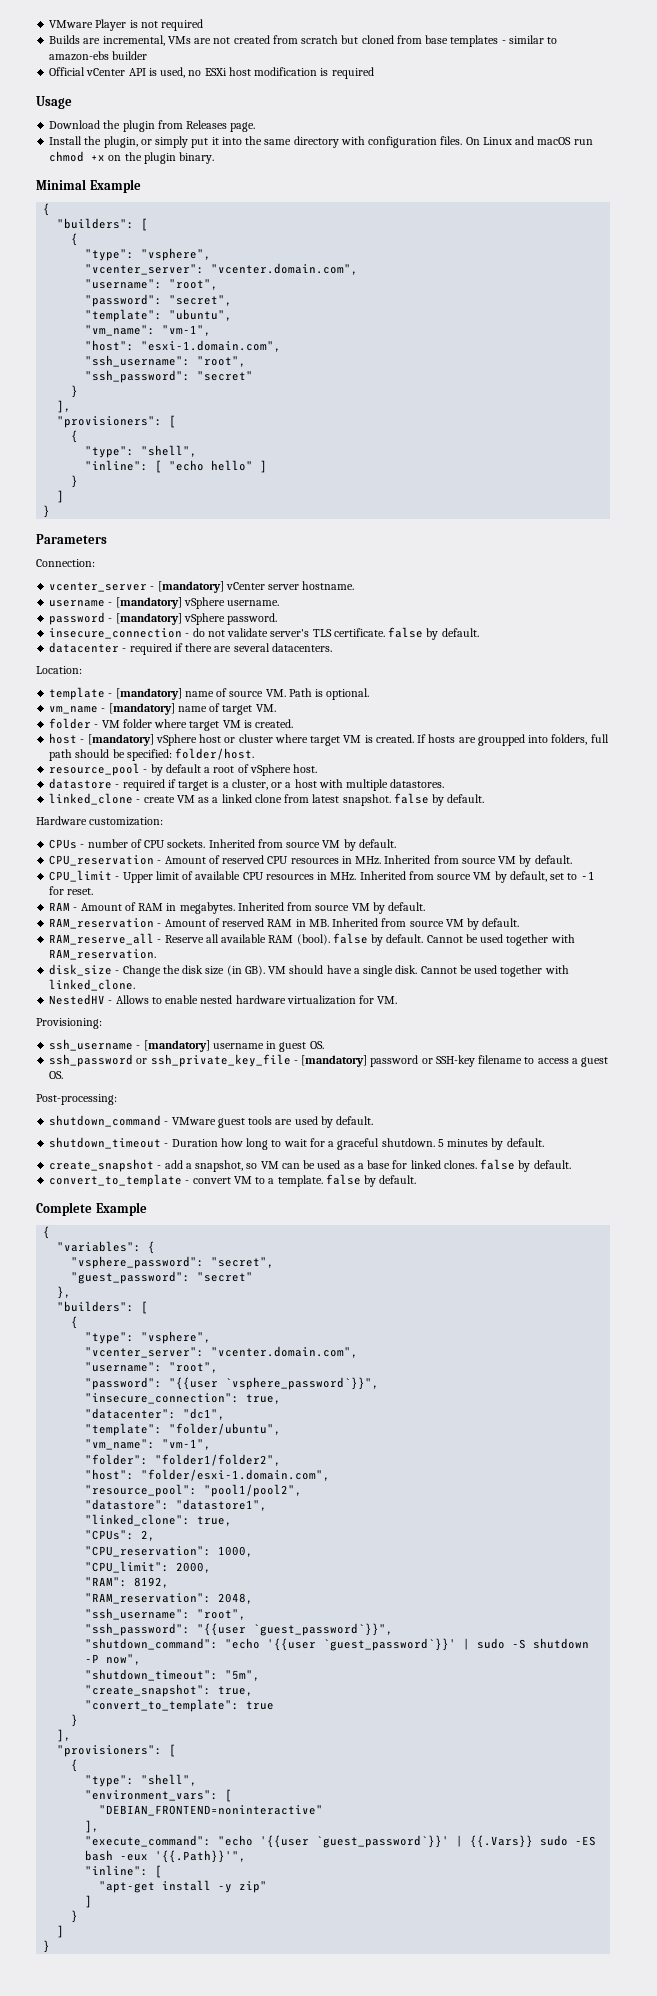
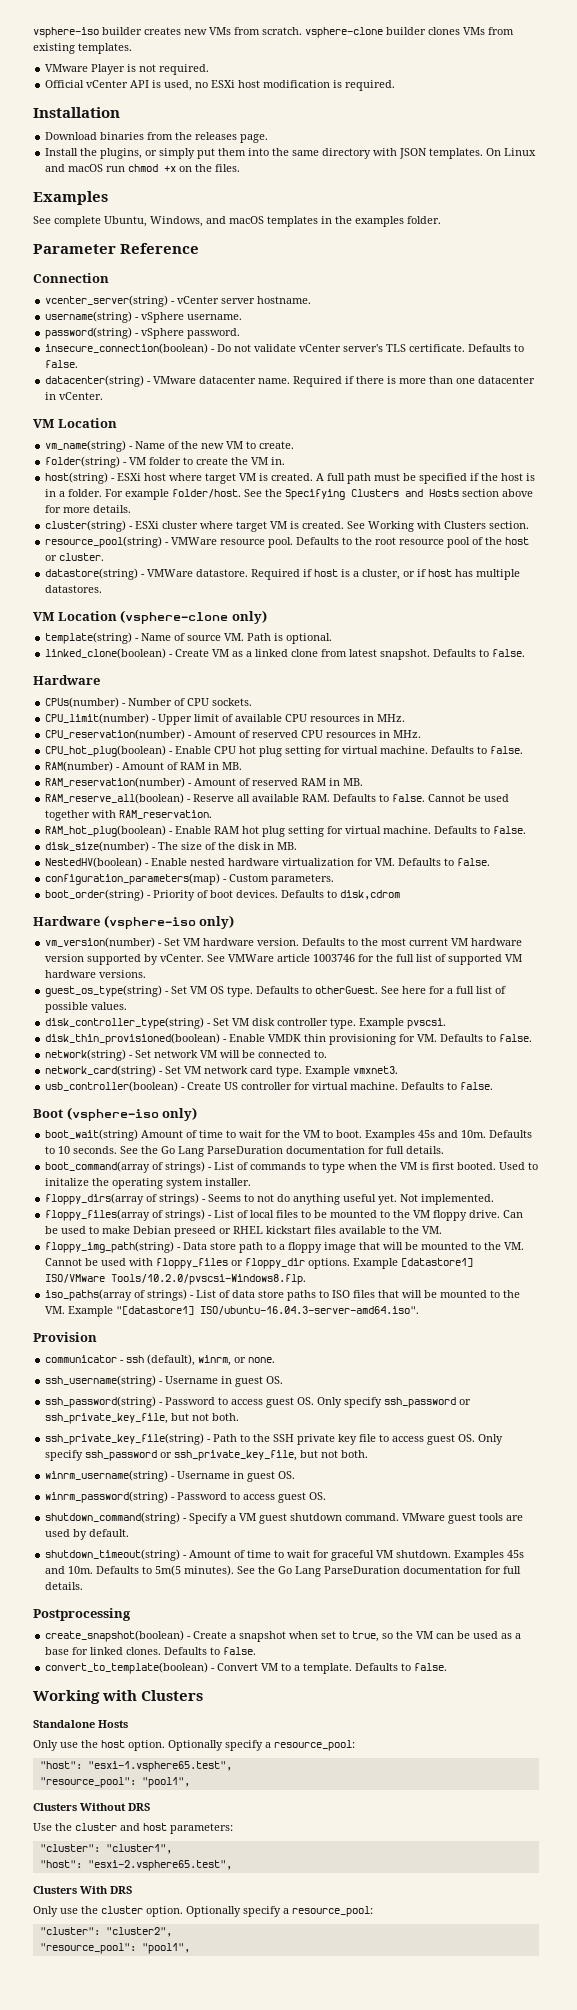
[49,19,204,31] [49,35,558,47] [49,51,148,61] VMware Player is not required // Builds are incremental, VMs are not created from scratch but cloned from base templates - similar to amazon-ebs builder -> [33,27,514,38] [33,43,132,54] [45,64,210,75] vsphere-iso builder creates new VMs from scratch. vsphere-clone builder clones VMs from existing templates. // VMware Player is not required.
[331,67,374,79] [36,96,72,109] required // Usage -> [345,80,396,91] [33,107,120,118] required. // Installation
[103,120,228,132] the plugin from Releases -> [100,132,238,140] binaries from the releases
[103,136,138,148] plugin, -> [100,148,143,159] plugins,
[211,137,219,145] it -> [218,148,247,156] them
[368,136,463,148] configuration files. -> [399,148,484,159] JSON templates.
[143,152,215,164] [36,179,141,193] [43,203,51,216] [57,218,149,231] [71,233,79,246] [85,248,212,261] [85,263,359,275] [85,279,219,290] [85,294,233,307] [85,309,233,322] [85,325,212,336] [85,340,282,352] [85,355,247,367] [85,370,254,383] [71,385,79,398] [57,400,72,413] [57,415,177,428] [71,430,79,443] [85,445,198,458] [85,460,268,473] [71,475,79,488] [57,490,65,503] [43,505,51,518] [36,534,107,544] [36,559,95,567] [49,581,224,593] plugin binary. // Minimal Example // { // "builders": [ // { // "type": "vsphere", // "vcenter_server": "vcenter.domain.com", // "username": "root", // "password": "secret", // "template": "ubuntu", // "vm_name": "vm-1", // "host": "esxi-1.domain.com", // "ssh_username": "root", // "ssh_password": "secret" // } // ], // "provisioners": [ // { // "type": "shell", // "inline": [ "echo hello" ] // } // ] // } // Parameters // Connection: // vcenter_server - [mandatory] -> [215,164,241,172] [33,191,108,205] [33,216,441,227] [33,243,200,254] [33,273,109,283] [45,295,176,307] files. // Examples // See complete Ubuntu, Windows, and macOS templates in the examples folder. // Parameter Reference // Connection // vcenter_server(string) -
[49,597,182,609] username - [mandatory] -> [45,311,140,323] username(string) -
[49,612,182,625] password - [mandatory] -> [45,327,140,339] password(string) -
[49,628,205,639] insecure_connection - do -> [45,343,232,354] insecure_connection(boolean) - Do
(269, 632) none -> [299,344,342,352] vCenter
[388,627,479,640] [49,642,332,655] [36,666,82,674] [49,687,214,700] false by default. // datacenter - required if there are several datacenters. // Location: // template - [mandatory] name -> [468,344,525,352] [45,360,79,368] [45,375,536,387] [45,392,104,400] [33,418,117,428] [45,440,295,452] [45,456,286,468] [45,472,536,484] [45,489,534,500] [45,505,132,513] [45,520,530,532] [45,536,530,548] [45,553,105,561] [45,568,521,580] [45,585,103,593] [33,610,267,624] [45,632,172,644] Defaults to false. // datacenter(string) - VMware datacenter name. Required if there is more than one datacenter in vCenter. // VM Location // vm_name(string) - Name of the new VM to create. // folder(string) - VM folder to create the VM in. // host(string) - ESXi host where target VM is created. A full path must be specified if the host is in a folder. For example folder/host. See the Specifying Clusters and Hosts section above for more details. // cluster(string) - ESXi cluster where target VM is created. See Working with Clusters section. // resource_pool(string) - VMWare resource pool. Defaults to the root resource pool of the host or cluster. // datastore(string) - VMWare datastore. Required if host is a cluster, or if host has multiple datastores. // VM Location (vsphere-clone only) // template(string) - Name
[49,703,276,715] [49,718,294,731] [49,733,609,746] [49,748,255,761] [49,763,318,776] [49,778,445,791] [49,793,175,805] vm_name - [mandatory] name of target VM. // folder - VM folder where target VM is created. // host - [mandatory] vSphere host or cluster where target VM is created. If hosts are groupped into folders, full path should be specified: folder/host. // resource_pool - by default a root of vSphere host. // datastore - required if target is a cluster, or a host with multiple datastores. // linked_clone - create -> [45,648,210,659] linked_clone(boolean) - Create
[393,793,485,806] [36,816,164,826] [49,839,396,851] [49,855,572,867] [49,870,113,882] false by default. // Hardware customization: // CPUs - number of CPU sockets. Inherited from source VM by default. // CPU_reservation - Amount of reserved CPU resources in MHz. Inherited from source VM by default. // CPU_limit -> [433,649,526,657] [33,675,100,685] [45,697,253,708] [45,713,150,724] Defaults to false. // Hardware // CPUs(number) - Number of CPU sockets. // CPU_limit(number)
[359,871,595,883] [49,886,94,895] [49,902,71,911] Inherited from source VM by default, set to -1 for reset. // RAM -> [45,729,422,740] [45,745,524,757] [45,761,114,772] // CPU_reservation(number) - Amount of reserved CPU resources in MHz. // CPU_hot_plug(boolean) - Enable CPU hot plug setting for virtual machine. Defaults to false. // RAM(number)
[179,902,426,914] [49,918,155,929] megabytes. Inherited from source VM by default. // RAM_reservation -> [222,762,243,770] [45,777,186,788] MB. // RAM_reservation(number)
[332,918,520,930] [49,933,424,946] Inherited from source VM by default. // RAM_reserve_all - Reserve all available RAM (bool). false by default. -> [45,793,426,804] // RAM_reserve_all(boolean) - Reserve all available RAM. Defaults to false.
[49,964,569,977] [49,979,136,991] [49,994,199,1005] disk_size - Change the disk size (in GB). VM should have a single disk. Cannot be used together with linked_clone. // NestedHV - Allows to enable -> [45,825,527,837] [45,841,298,852] [45,857,188,868] RAM_hot_plug(boolean) - Enable RAM hot plug setting for virtual machine. Defaults to false. // disk_size(number) - The size of the disk in MB. // NestedHV(boolean) - Enable
[36,1018,102,1029] [49,1039,324,1052] [49,1054,609,1067] [49,1071,64,1079] [36,1094,117,1105] [49,1115,169,1127] // Provisioning: // ssh_username - [mandatory] username in guest OS. // ssh_password or ssh_private_key_file - [mandatory] password or SSH-key filename to access a guest OS. // Post-processing: // shutdown_command - -> [398,858,491,866] [45,873,335,885] [45,889,401,901] [33,915,235,929] [45,937,523,948] [45,954,523,965] [45,970,147,978] [45,985,507,997] [45,1002,128,1013] [45,1017,447,1029] [45,1033,533,1045] [45,1049,328,1061] [45,1065,399,1077] [45,1081,494,1092] [33,1107,198,1121] [45,1129,533,1141] [45,1146,445,1157] [45,1161,539,1173] [45,1178,252,1189] [45,1193,495,1205] [45,1209,524,1221] [45,1226,443,1237] [45,1241,525,1253] [45,1258,474,1269] [45,1274,307,1285] [45,1289,521,1301] [45,1306,420,1317] [33,1332,97,1342] [45,1354,276,1366] [45,1375,284,1387] [45,1396,472,1408] [45,1413,240,1424] [45,1433,504,1445] [45,1450,369,1461] [45,1470,296,1482] [45,1491,327,1503] [45,1512,400,1524] Defaults to false. // configuration_parameters(map) - Custom parameters. // boot_order(string) - Priority of boot devices. Defaults to disk,cdrom // Hardware (vsphere-iso only) // vm_version(number) - Set VM hardware version. Defaults to the most current VM hardware version supported by vCenter. See VMWare article 1003746 for the full list of supported VM hardware versions. // guest_os_type(string) - Set VM OS type. Defaults to otherGuest. See here for a full list of possible values. // disk_controller_type(string) - Set VM disk controller type. Example pvscsi. // disk_thin_provisioned(boolean) - Enable VMDK thin provisioning for VM. Defaults to false. // network(string) - Set network VM will be connected to. // network_card(string) - Set VM network card type. Example vmxnet3. // usb_controller(boolean) - Create US controller for virtual machine. Defaults to false. // Boot (vsphere-iso only) // boot_wait(string) Amount of time to wait for the VM to boot. Examples 45s and 10m. Defaults to 10 seconds. See the Go Lang ParseDuration documentation for full details. // boot_command(array of strings) - List of commands to type when the VM is first booted. Used to initalize the operating system installer. // floppy_dirs(array of strings) - Seems to not do anything useful yet. Not implemented. // floppy_files(array of strings) - List of local files to be mounted to the VM floppy drive. Can be used to make Debian preseed or RHEL kickstart files available to the VM. // floppy_img_path(string) - Data store path to a floppy image that will be mounted to the VM. Cannot be used with floppy_files or floppy_dir options. Example [datastore1] ISO/VMware Tools/10.2.0/pvscsi-Windows8.flp. // iso_paths(array of strings) - List of data store paths to ISO files that will be mounted to the VM. Example "[datastore1] ISO/ubuntu-16.04.3-server-amd64.iso". // Provision // communicator - ssh (default), winrm, or none. // ssh_username(string) - Username in guest OS. // ssh_password(string) - Password to access guest OS. Only specify ssh_password or ssh_private_key_file, but not both. // ssh_private_key_file(string) - Path to the SSH private key file to access guest OS. Only specify ssh_password or ssh_private_key_file, but not both. // winrm_username(string) - Username in guest OS. // winrm_password(string) - Password to access guest OS. // shutdown_command(string) - Specify a VM guest shutdown command.
[49,1137,544,1150] [49,1159,258,1172] shutdown_timeout - Duration how long to wait for a graceful shutdown. 5 minutes by default. // create_snapshot - add a snapshot, so -> [45,1549,525,1561] [45,1565,522,1577] [45,1582,84,1590] [33,1608,131,1621] [45,1630,414,1642] shutdown_timeout(string) - Amount of time to wait for graceful VM shutdown. Examples 45s and 10m. Defaults to 5m(5 minutes). See the Go Lang ParseDuration documentation for full details. // Postprocessing // create_snapshot(boolean) - Create a snapshot when set to true, so the
[480,1159,571,1172] [49,1174,417,1187] [36,1202,147,1216] [43,1226,51,1239] [57,1241,156,1254] [71,1256,275,1269] [71,1271,254,1284] [57,1286,72,1299] [57,1301,149,1314] [71,1316,79,1329] [85,1331,212,1344] [85,1346,359,1358] [85,1362,219,1373] [85,1377,380,1390] [85,1393,282,1404] [85,1408,226,1420] [85,1423,282,1436] [85,1439,212,1450] [85,1454,282,1466] [85,1469,331,1481] [85,1484,303,1497] [85,1499,268,1511] [85,1514,233,1526] [85,1530,156,1541] [85,1546,254,1557] [85,1561,212,1573] [85,1577,170,1588] [85,1593,254,1604] [85,1608,247,1620] [85,1623,394,1636] [85,1638,590,1651] [85,1654,142,1665] [85,1669,261,1681] [85,1684,254,1697] [85,1699,275,1712] [71,1714,79,1727] [57,1729,72,1742] [57,1744,177,1757] [71,1759,79,1772] [85,1774,198,1787] [85,1789,233,1802] [99,1805,324,1816] [85,1820,100,1833] [85,1835,597,1848] [85,1850,247,1863] [85,1865,163,1878] [99,1880,268,1893] [85,1895,93,1908] [71,1910,79,1923] [57,1925,65,1938] [43,1940,51,1953] false by default. // convert_to_template - convert VM to a template. false by default. // Complete Example // { // "variables": { // "vsphere_password": "secret", // "guest_password": "secret" // }, // "builders": [ // { // "type": "vsphere", // "vcenter_server": "vcenter.domain.com", // "username": "root", // "password": "{{user `vsphere_password`}}", // "insecure_connection": true, // "datacenter": "dc1", // "template": "folder/ubuntu", // "vm_name": "vm-1", // "folder": "folder1/folder2", // "host": "folder/esxi-1.domain.com", // "resource_pool": "pool1/pool2", // "datastore": "datastore1", // "linked_clone": true, // "CPUs": 2, // "CPU_reservation": 1000, // "CPU_limit": 2000, // "RAM": 8192, // "RAM_reservation": 2048, // "ssh_username": "root", // "ssh_password": "{{user `guest_password`}}", // "shutdown_command": "echo '{{user `guest_password`}}' | sudo -S shutdown -P now", // "shutdown_timeout": "5m", // "create_snapshot": true, // "convert_to_template": true // } // ], // "provisioners": [ // { // "type": "shell", // "environment_vars": [ // "DEBIAN_FRONTEND=noninteractive" // ], // "execute_command": "echo '{{user `guest_password`}}' | {{.Vars}} sudo -ES bash -eux '{{.Path}}'", // "inline": [ // "apt-get install -y zip" // ] // } // ] // } -> [164,1647,257,1655] [45,1662,448,1674] [33,1690,204,1704] [33,1720,128,1728] [33,1740,355,1751] [39,1761,232,1772] [39,1777,190,1788] [33,1803,150,1811] [33,1823,233,1834] [39,1844,172,1854] [39,1860,232,1871] [33,1886,132,1894] [33,1906,373,1917] [39,1927,172,1937] [39,1943,190,1954] Defaults to false. // convert_to_template(boolean) - Convert VM to a template. Defaults to false. // Working with Clusters // Standalone Hosts // Only use the host option. Optionally specify a resource_pool: // "host": "esxi-1.vsphere65.test", // "resource_pool": "pool1", // Clusters Without DRS // Use the cluster and host parameters: // "cluster": "cluster1", // "host": "esxi-2.vsphere65.test", // Clusters With DRS // Only use the cluster option. Optionally specify a resource_pool: // "cluster": "cluster2", // "resource_pool": "pool1",

